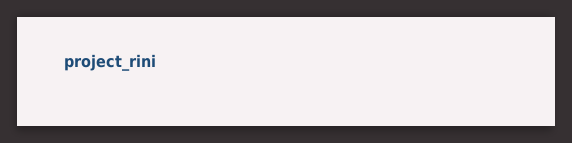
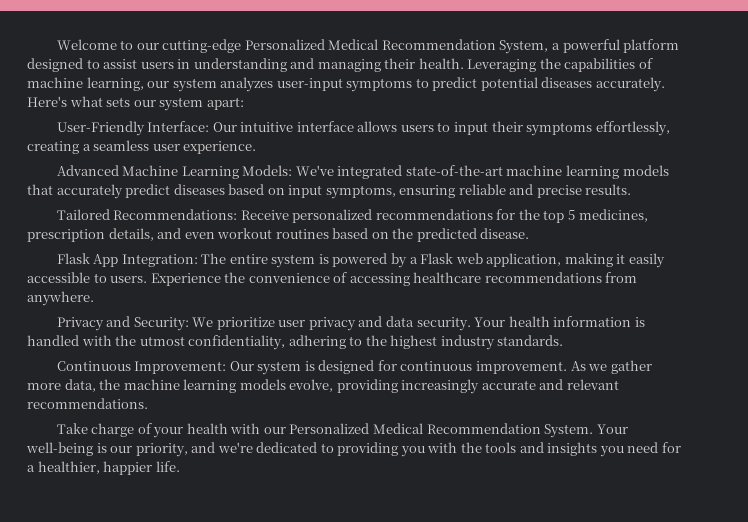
[64,54,156,71] project_rini -> [56,39,680,54] [27,58,653,72] [27,77,665,92] [27,96,244,111] [56,121,670,136] [27,140,257,154] [56,165,669,179] [27,184,632,199] [56,209,648,223] [27,228,530,242] [56,253,665,268] [27,272,638,286] [27,291,94,306] [56,316,645,331] [27,335,564,350] [56,360,652,375] [27,379,619,394] [27,398,148,409] [56,423,628,438] [26,442,681,457] [27,461,180,475] Welcome to our cutting-edge Personalized Medical Recommendation System, a powerful platform designed to assist users in understanding and managing their health. Leveraging the capabilities of machine learning, our system analyzes user-input symptoms to predict potential diseases accurately. Here's what sets our system apart: // User-Friendly Interface: Our intuitive interface allows users to input their symptoms effortlessly, creating a seamless user experience. // Advanced Machine Learning Models: We've integrated state-of-the-art machine learning models that accurately predict diseases based on input symptoms, ensuring reliable and precise results. // Tailored Recommendations: Receive personalized recommendations for the top 5 medicines, prescription details, and even workout routines based on the predicted disease. // Flask App Integration: The entire system is powered by a Flask web application, making it easily accessible to users. Experience the convenience of accessing healthcare recommendations from anywhere. // Privacy and Security: We prioritize user privacy and data security. Your health information is handled with the utmost confidentiality, adhering to the highest industry standards. // Continuous Improvement: Our system is designed for continuous improvement. As we gather more data, the machine learning models evolve, providing increasingly accurate and relevant recommendations. // Take charge of your health with our Personalized Medical Recommendation System. Your well-being is our priority, and we're dedicated to providing you with the tools and insights you need for a healthier, happier life.

